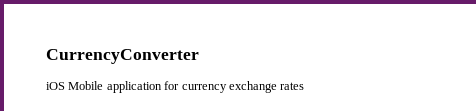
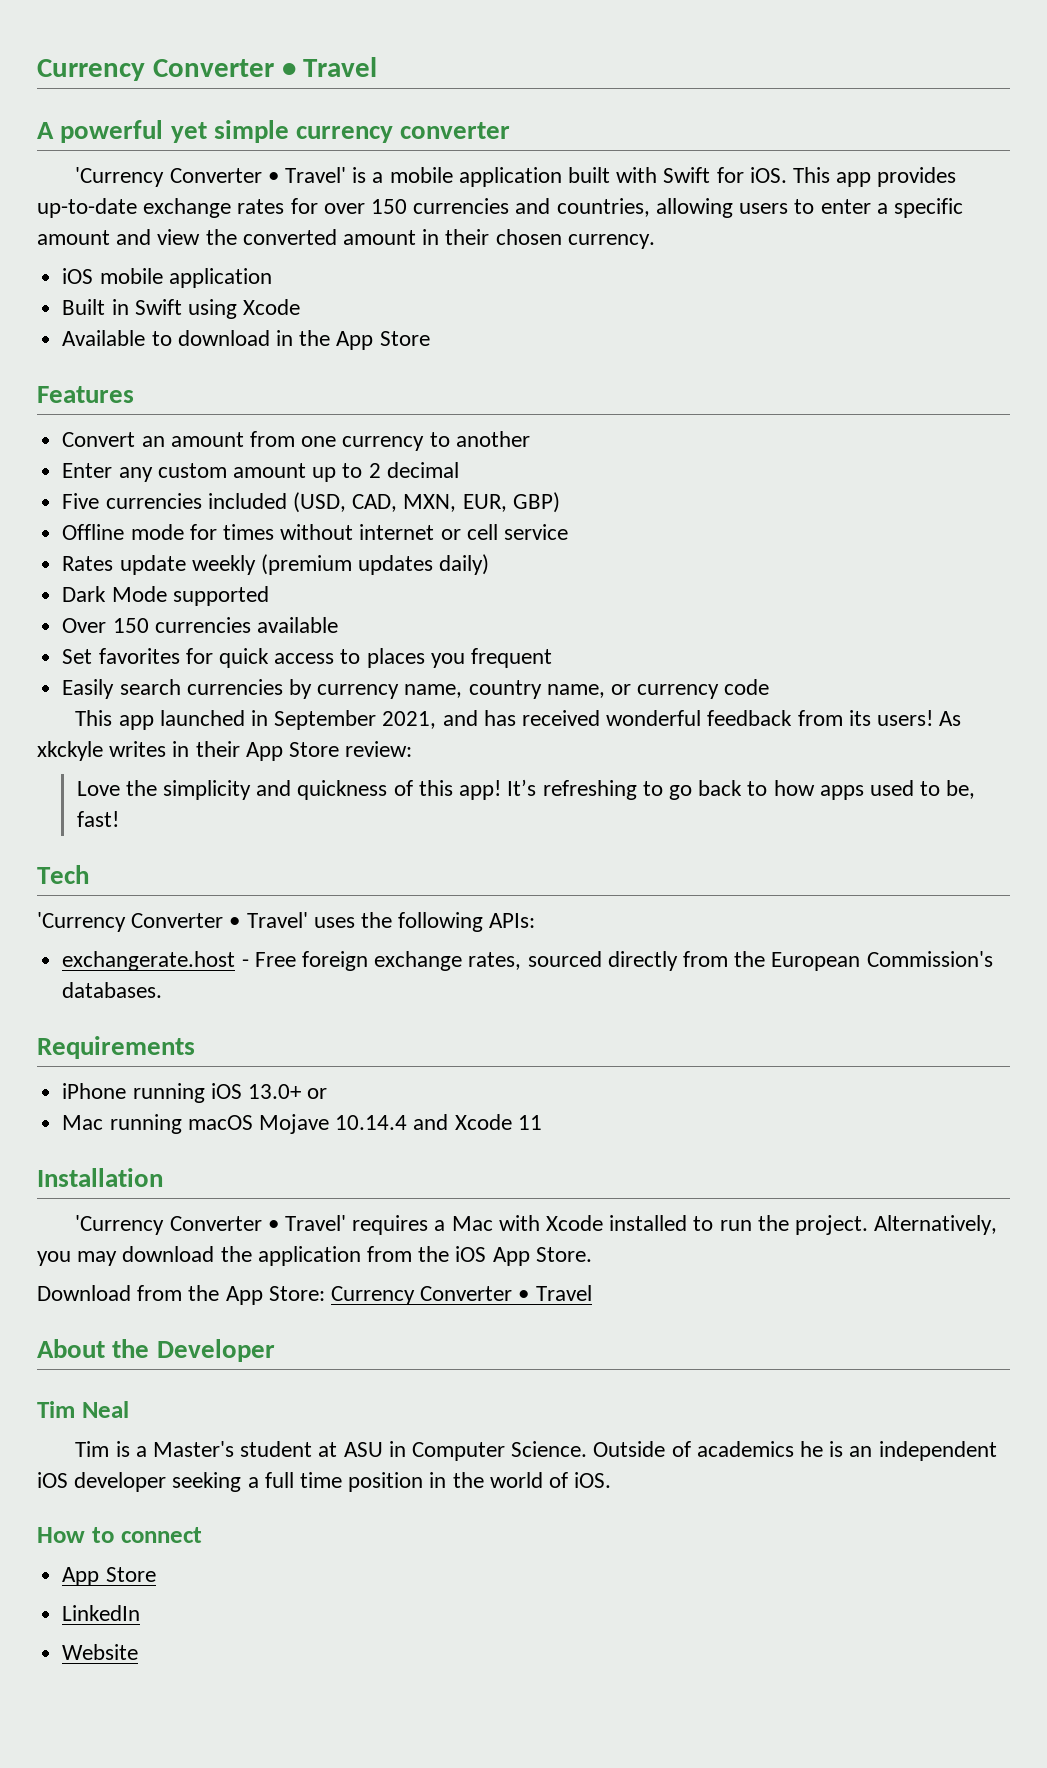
[46,49,199,64] [46,81,305,93] CurrencyConverter // iOS Mobile application for currency exchange rates -> [37,57,378,81] [37,120,511,143] [75,167,957,187] [37,198,963,218] [37,229,655,249] [62,268,272,288] [62,299,301,319] [62,330,430,350] [37,386,134,403] [62,431,530,451] [62,462,459,482] [62,492,560,513] [62,524,568,540] [62,554,490,575] [62,586,269,606] [62,617,338,633] [62,648,552,668] [62,679,770,699] [75,710,962,730] [37,741,413,761] [76,779,976,800] [76,811,119,827] [37,865,89,884] [37,912,536,932] [62,951,993,971] [62,982,163,998] [37,1036,195,1059] [62,1083,328,1103] [62,1114,542,1134] [37,1168,163,1187] [75,1215,998,1235] [37,1246,592,1266] [37,1285,592,1305] [37,1339,275,1362] [37,1401,129,1418] [75,1441,997,1461] [37,1472,612,1492] [37,1527,202,1543] [62,1567,156,1586] [62,1605,141,1621] [62,1644,139,1660] Currency Converter • Travel // A powerful yet simple currency converter // 'Currency Converter • Travel' is a mobile application built with Swift for iOS. This app provides up-to-date exchange rates for over 150 currencies and countries, allowing users to enter a specific amount and view the converted amount in their chosen currency. // iOS mobile application // Built in Swift using Xcode // Available to download in the App Store // Features // Convert an amount from one currency to another // Enter any custom amount up to 2 decimal // Five currencies included (USD, CAD, MXN, EUR, GBP) // Offline mode for times without internet or cell service // Rates update weekly (premium updates daily) // Dark Mode supported // Over 150 currencies available // Set favorites for quick access to places you frequent // Easily search currencies by currency name, country name, or currency code // This app launched in September 2021, and has received wonderful feedback from its users! As xkckyle writes in their App Store review: // Love the simplicity and quickness of this app! It’s refreshing to go back to how apps used to be, fast! // Tech // 'Currency Converter • Travel' uses the following APIs: // exchangerate.host - Free foreign exchange rates, sourced directly from the European Commission's databases. // Requirements // iPhone running iOS 13.0+ or // Mac running macOS Mojave 10.14.4 and Xcode 11 // Installation // 'Currency Converter • Travel' requires a Mac with Xcode installed to run the project. Alternatively, you may download the application from the iOS App Store. // Download from the App Store: Currency Converter • Travel // About the Developer // Tim Neal // Tim is a Master's student at ASU in Computer Science. Outside of academics he is an independent iOS developer seeking a full time position in the world of iOS. // How to connect // App Store // LinkedIn // Website

